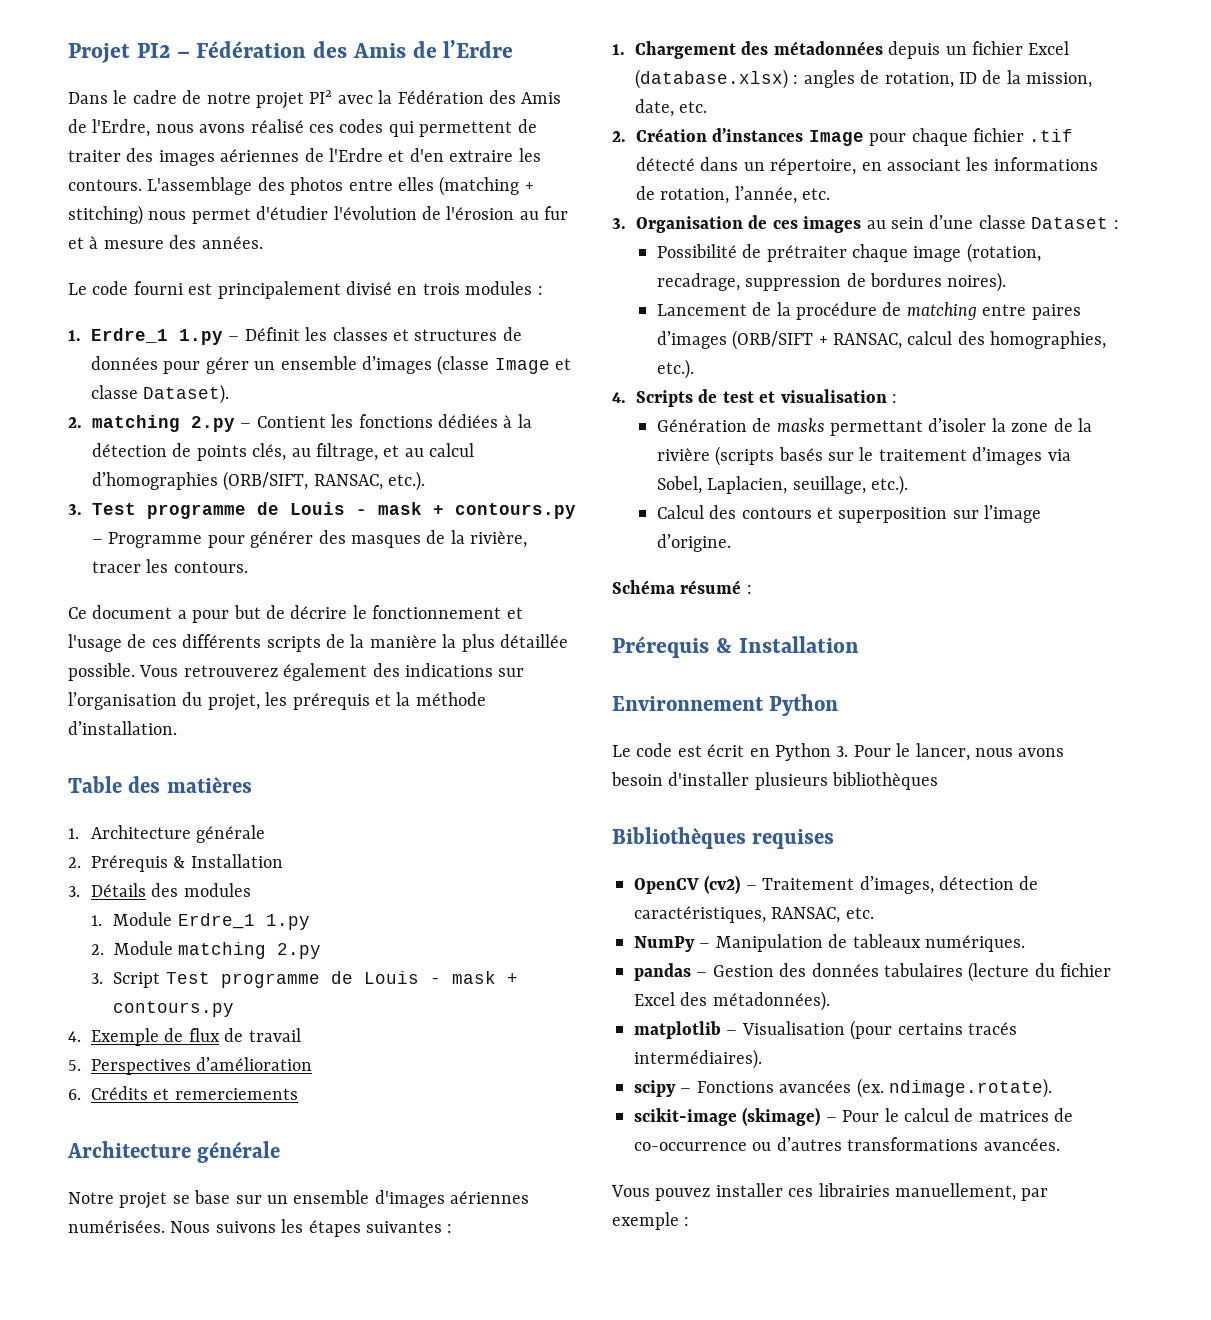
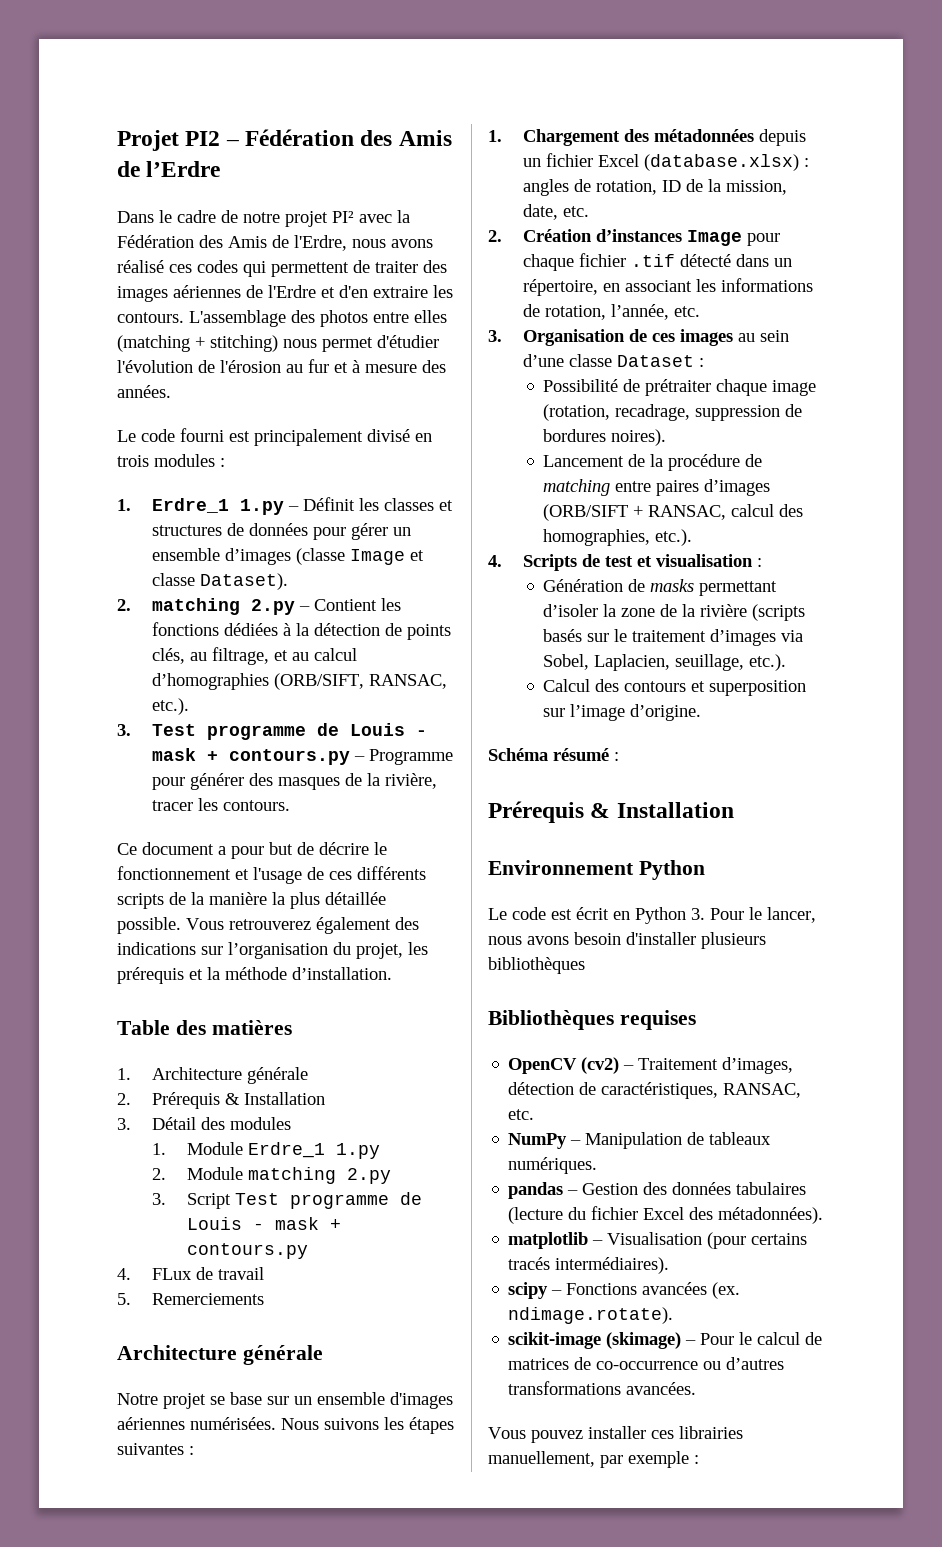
[90,883,146,897] Détails -> [152,1117,197,1130] Détail
[91,1028,220,1046] Exemple de flux -> [152,1268,193,1280] FLux
[91,1057,313,1075] [68,1086,298,1100] Perspectives d’amélioration // 6. Crédits et remerciements -> [152,1293,265,1305] Remerciements

